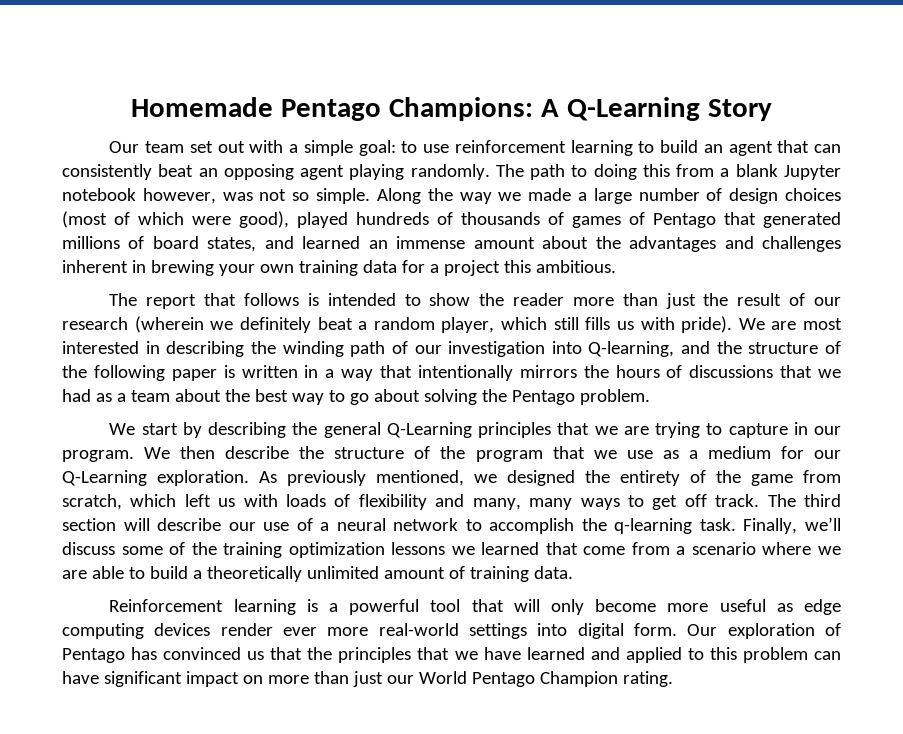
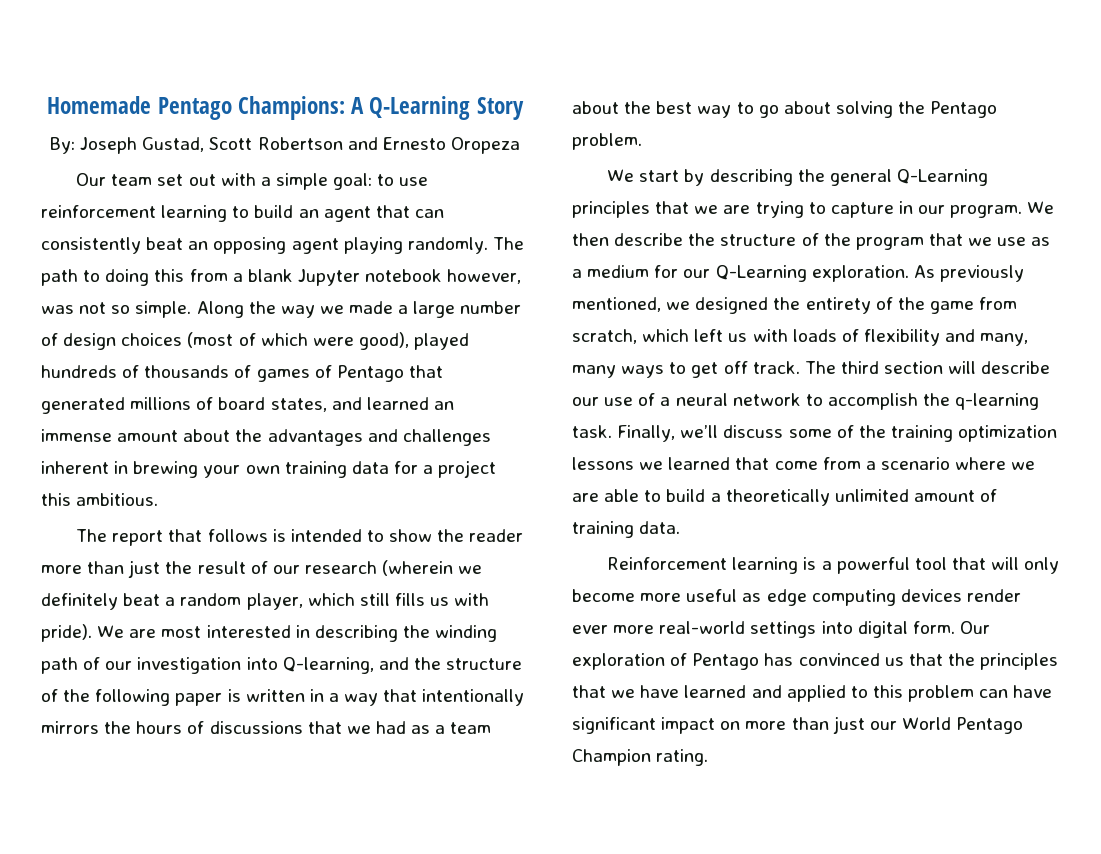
(772, 110) none -> [50,137,520,154] // By: Joseph Gustad, Scott Robertson and Ernesto Oropeza

